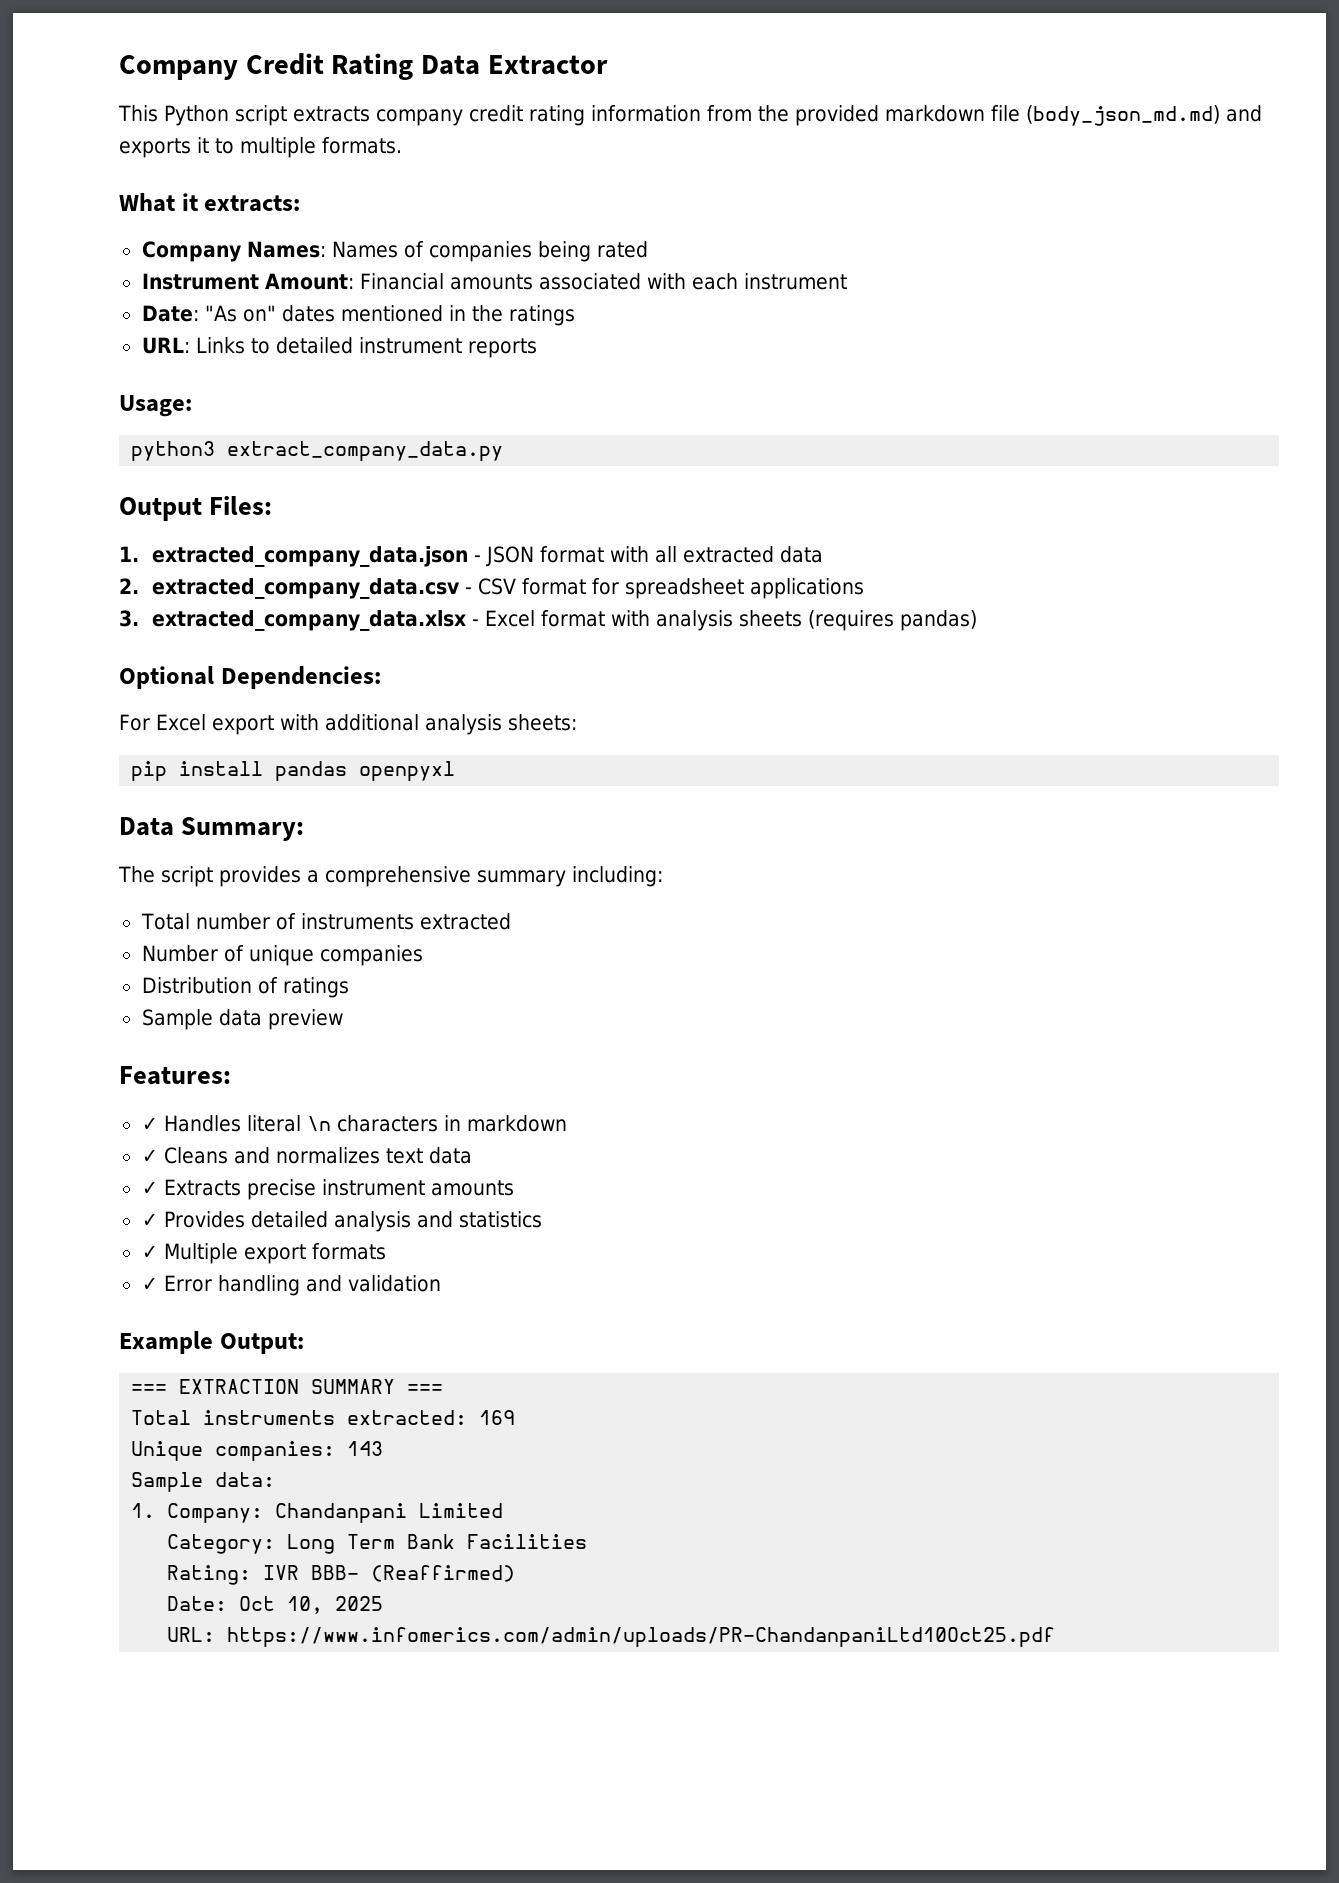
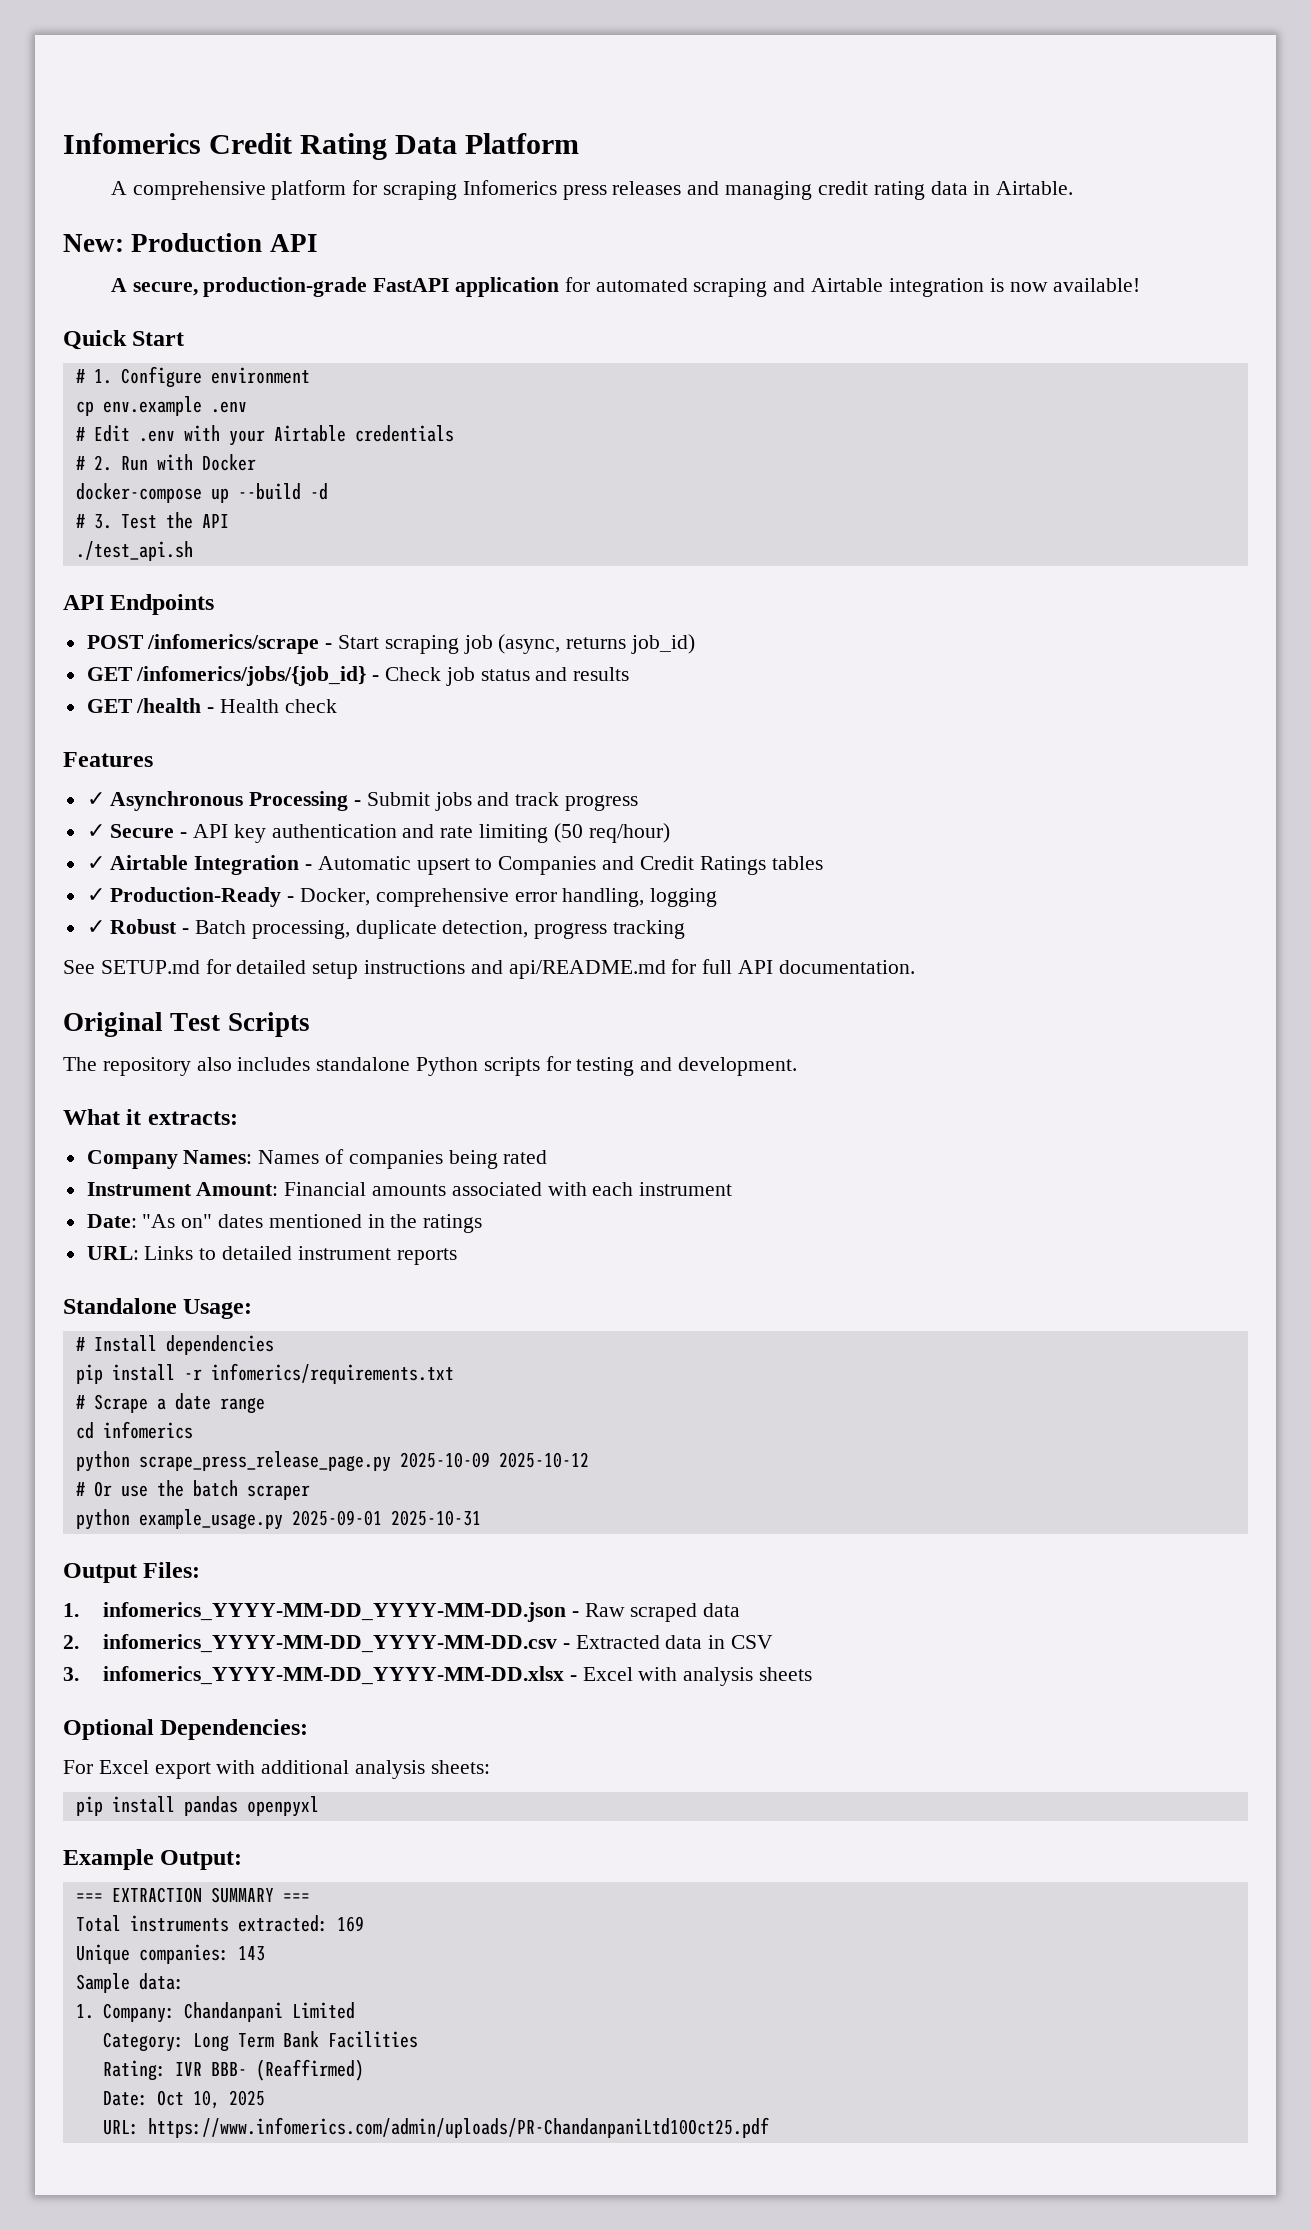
[119,55,238,80] Company -> [63,133,201,154] Infomerics
[487,55,608,75] [118,105,1262,126] [119,137,402,158] Extractor // This Python script extracts company credit rating information from the provided markdown file (body_json_md.md) and exports it to multiple formats. -> [465,133,580,154] [110,180,1074,200] [63,233,318,252] [110,277,1141,297] [63,330,185,350] [75,366,310,388] [75,396,247,416] [75,425,454,446] [75,454,256,471] [75,483,328,503] [75,512,229,529] [75,541,193,561] [63,594,215,615] [86,634,696,654] [86,666,630,686] [86,698,337,713] [63,752,153,767] [86,791,639,811] [86,823,670,843] [86,855,823,875] [86,887,718,907] [86,919,686,939] [63,959,915,979] [63,1012,310,1037] [63,1056,798,1076] Platform // A comprehensive platform for scraping Infomerics press releases and managing credit rating data in Airtable. // New: Production API // A secure, production-grade FastAPI application for automated scraping and Airtable integration is now available! // Quick Start // # 1. Configure environment // cp env.example .env // # Edit .env with your Airtable credentials // # 2. Run with Docker // docker-compose up --build -d // # 3. Test the API // ./test_api.sh // API Endpoints // POST /infomerics/scrape - Start scraping job (async, returns job_id) // GET /infomerics/jobs/{job_id} - Check job status and results // GET /health - Health check // Features // ✓ Asynchronous Processing - Submit jobs and track progress // ✓ Secure - API key authentication and rate limiting (50 req/hour) // ✓ Airtable Integration - Automatic upsert to Companies and Credit Ratings tables // ✓ Production-Ready - Docker, comprehensive error handling, logging // ✓ Robust - Batch processing, duplicate detection, progress tracking // See SETUP.md for detailed setup instructions and api/README.md for full API documentation. // Original Test Scripts // The repository also includes standalone Python scripts for testing and development.
(537, 348) none -> [63,1298,177,1314] Standalone
[131,441,504,461] [119,496,273,521] [119,546,824,567] [119,578,865,599] [119,610,467,631] python3 extract_company_data.py // Output Files: // 1. extracted_company_data.json - JSON format with all extracted data // 2. extracted_company_data.csv - CSV format for spreadsheet applications // 3. extracted_company_data.xlsx -> [75,1335,274,1355] [75,1363,454,1384] [75,1393,265,1414] [75,1421,193,1439] [75,1451,589,1472] [75,1480,310,1500] [75,1509,481,1530] [63,1562,201,1583] [63,1602,741,1622] [63,1634,773,1653] [63,1666,564,1685] # Install dependencies // pip install -r infomerics/requirements.txt // # Scrape a date range // cd infomerics // python scrape_press_release_page.py 2025-10-09 2025-10-12 // # Or use the batch scraper // python example_usage.py 2025-09-01 2025-10-31 // Output Files: // 1. infomerics_YYYY-MM-DD_YYYY-MM-DD.json - Raw scraped data // 2. infomerics_YYYY-MM-DD_YYYY-MM-DD.csv - Extracted data in CSV // 3. infomerics_YYYY-MM-DD_YYYY-MM-DD.xlsx
[541,610,606,627] format -> (633, 1674) none
[808,610,978,631] (requires pandas) -> (812, 1674) none
[119,817,305,841] [118,866,663,887] [140,913,511,930] [141,945,423,966] [141,977,349,998] [141,1009,343,1030] [119,1066,231,1085] [141,1115,567,1132] [141,1147,472,1164] [141,1179,514,1200] [141,1211,542,1232] [141,1243,386,1264] [141,1275,441,1296] // Data Summary: // The script provides a comprehensive summary including: // Total number of instruments extracted // Number of unique companies // Distribution of ratings // Sample data preview // Features: // ✓ Handles literal \n characters in markdown // ✓ Cleans and normalizes text data // ✓ Extracts precise instrument amounts // ✓ Provides detailed analysis and statistics // ✓ Multiple export formats // ✓ Error handling and validation -> (319, 1806) none

